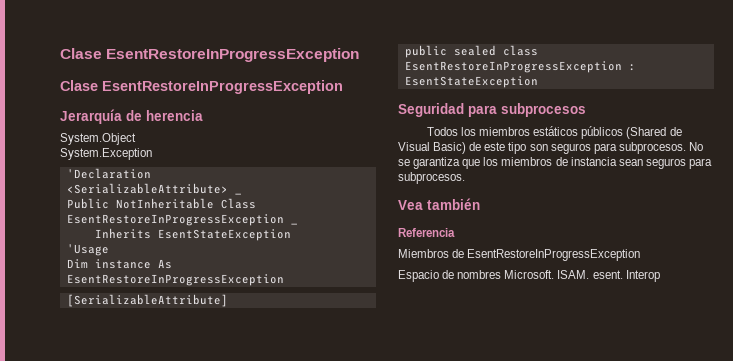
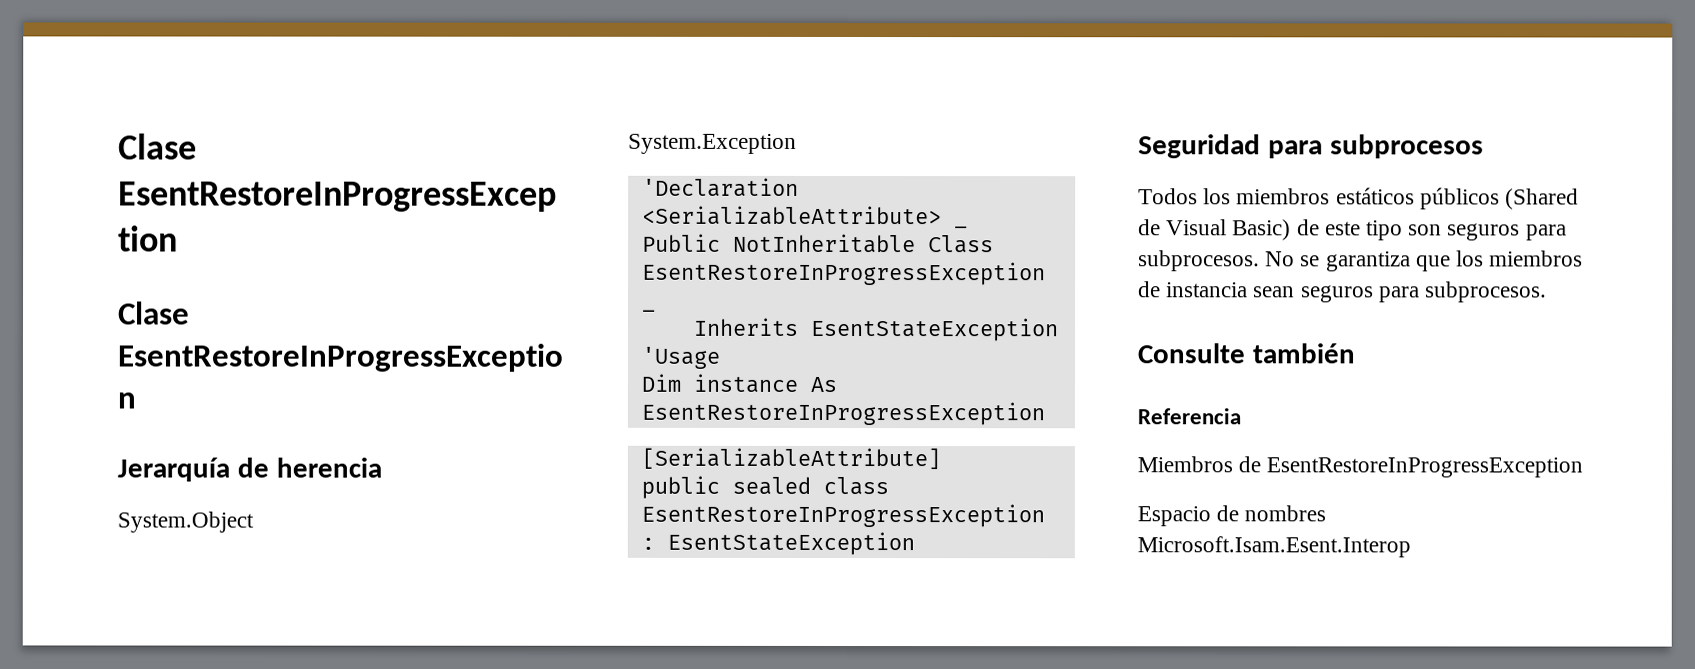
[398,200,423,210] Vea -> [1137,343,1245,364] Consulte
[504,270,660,282] Microsoft. ISAM. esent. Interop -> [1137,536,1411,558] Microsoft.Isam.Esent.Interop

